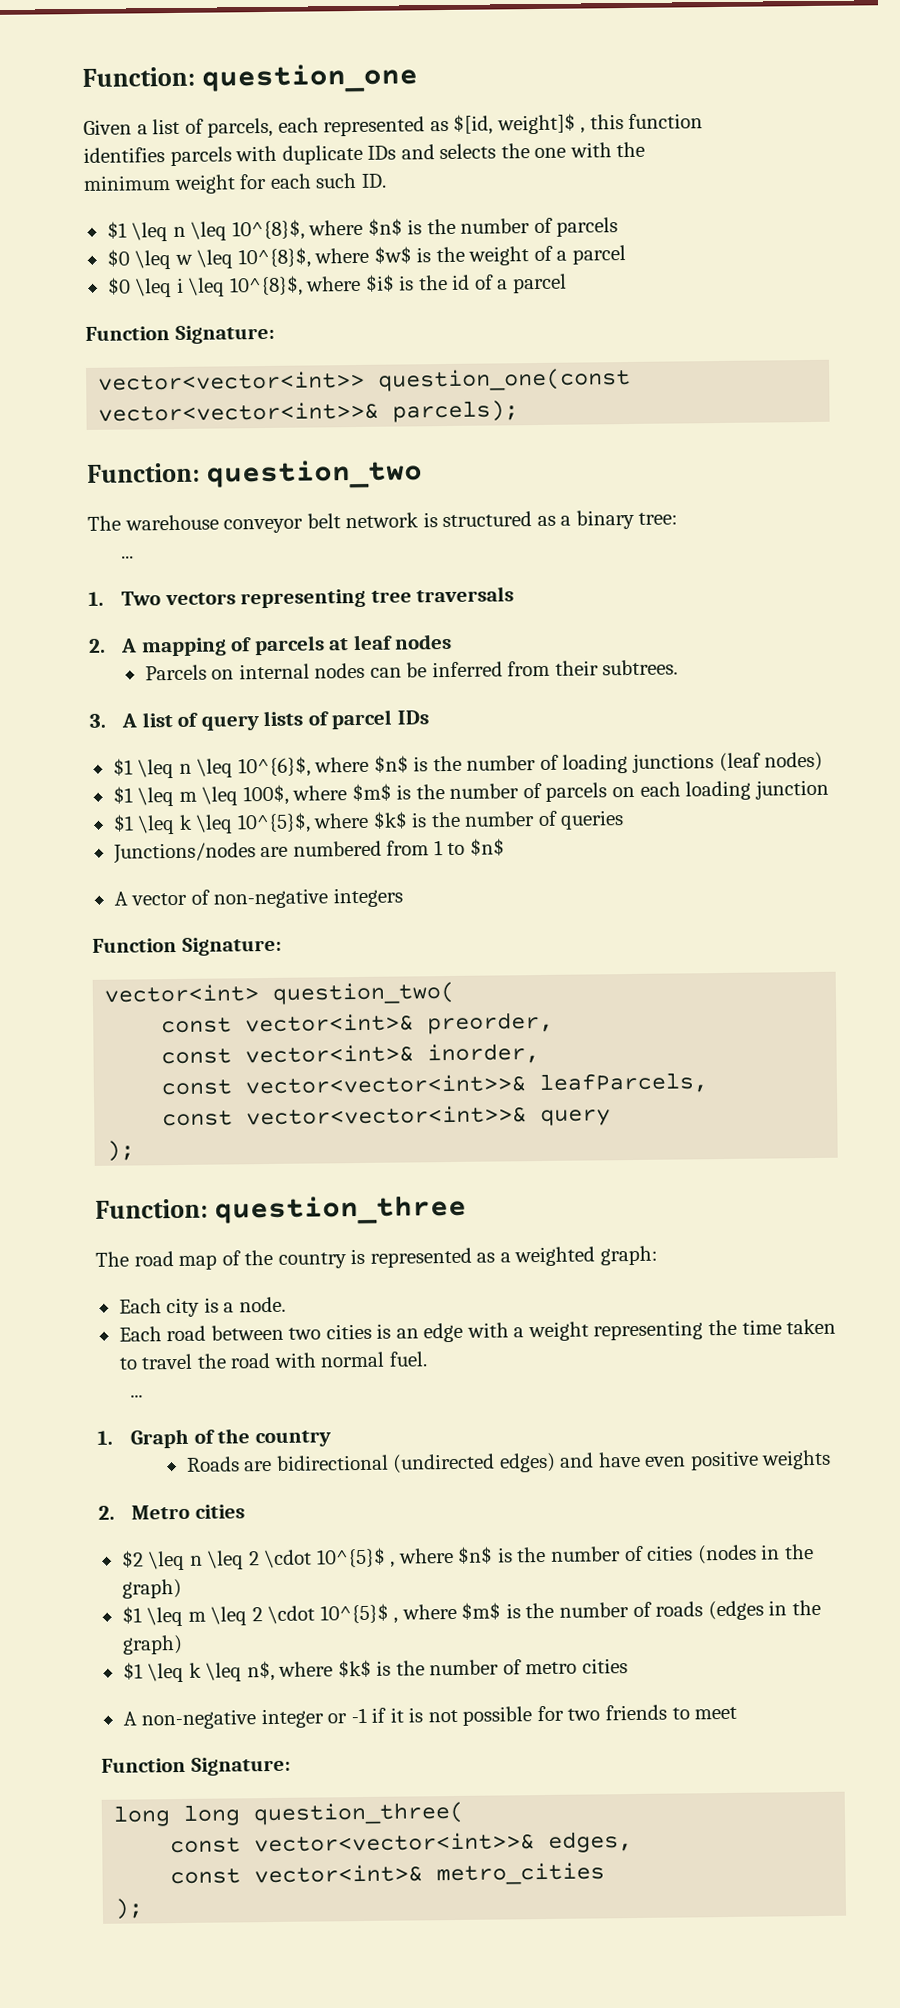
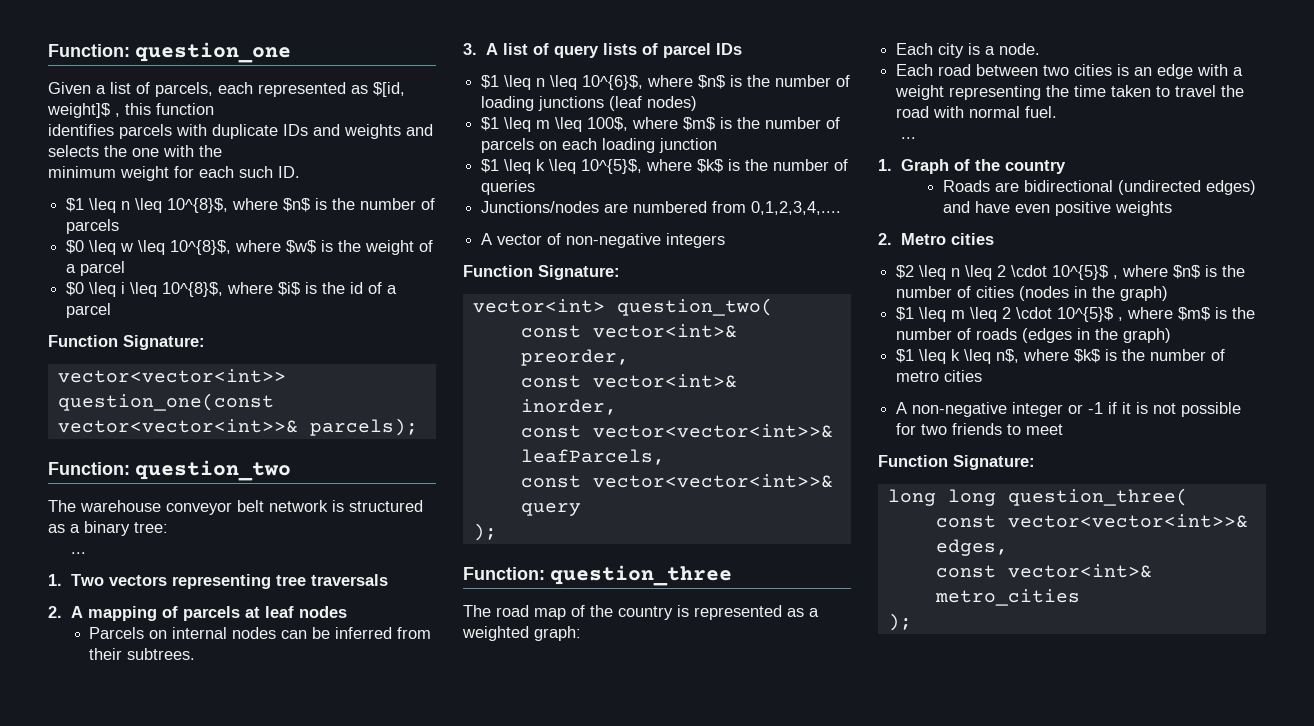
(435, 152) none -> [344,124,433,139] weights and
[433,838,505,856] 1 to $n$ -> [751,201,842,215] 0,1,2,3,4,....

